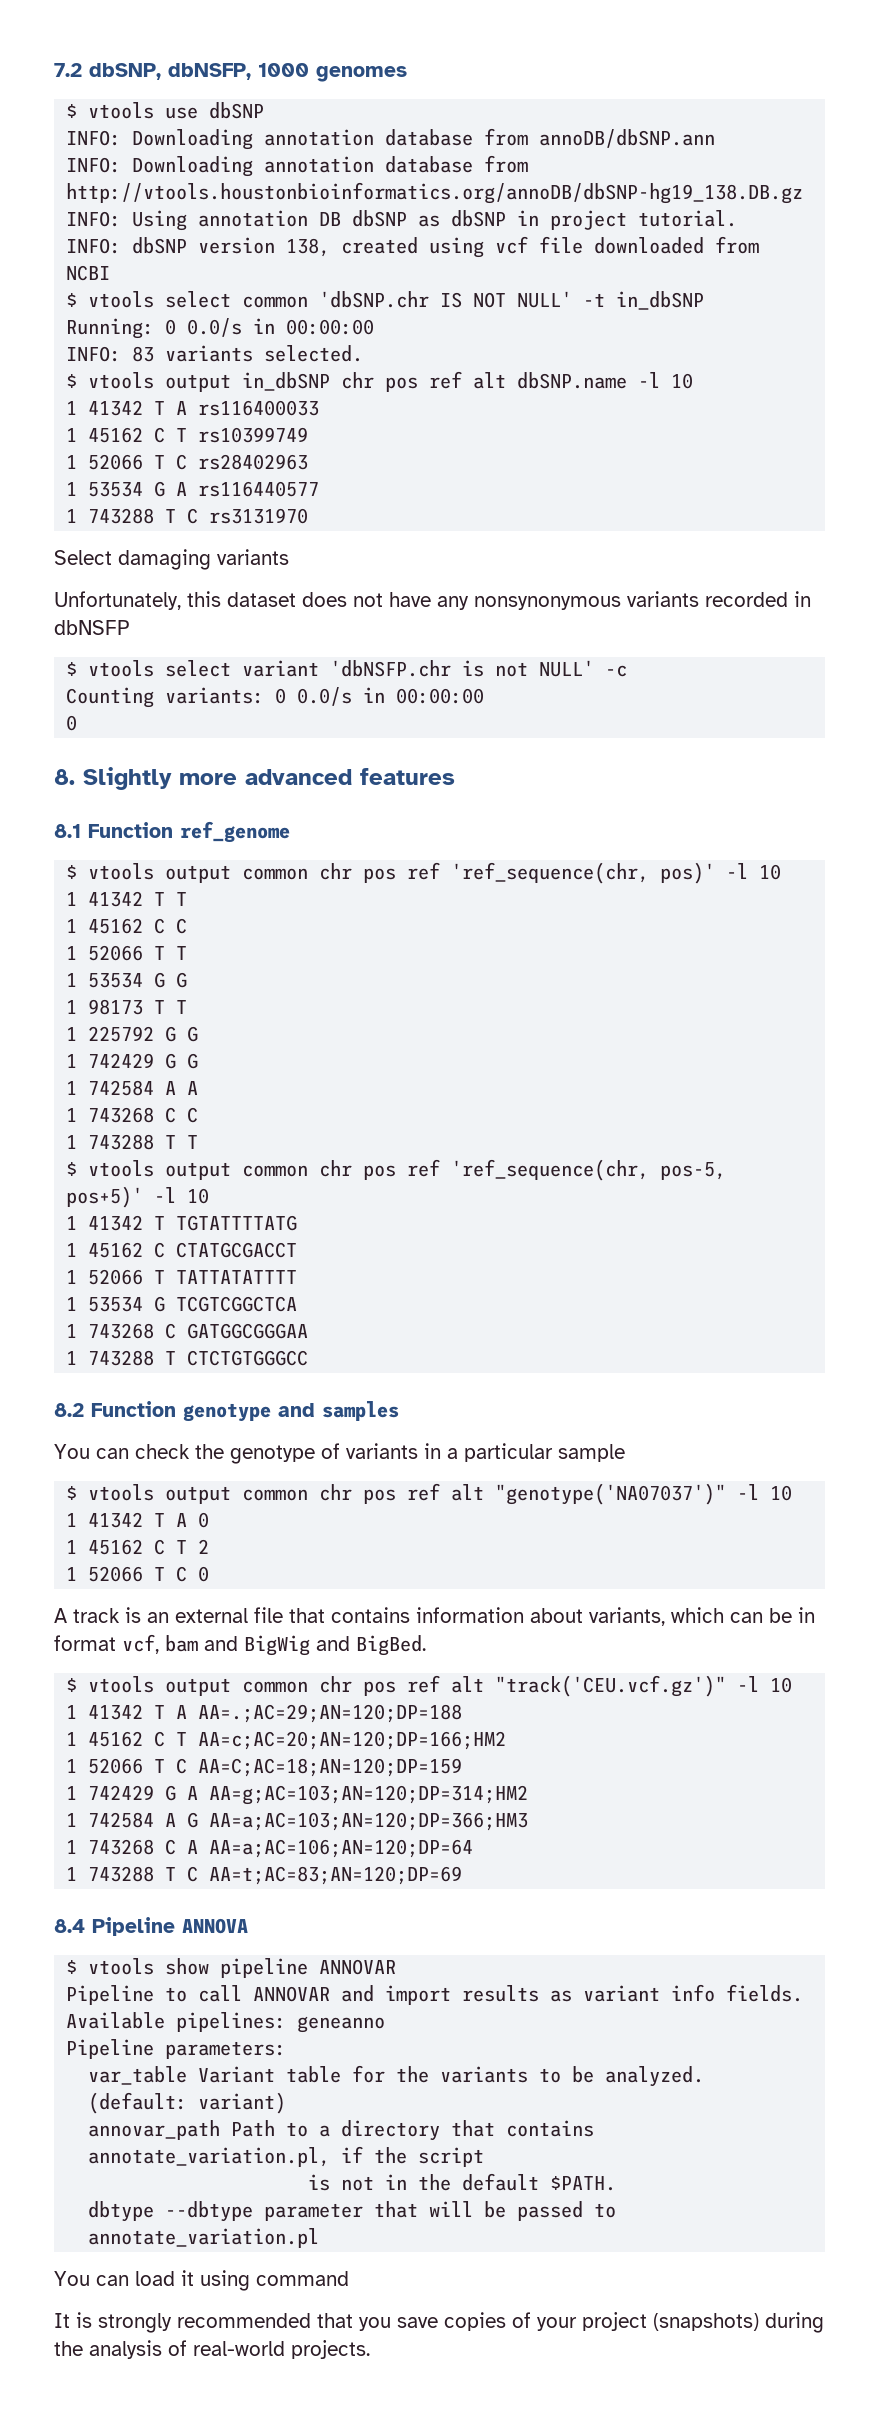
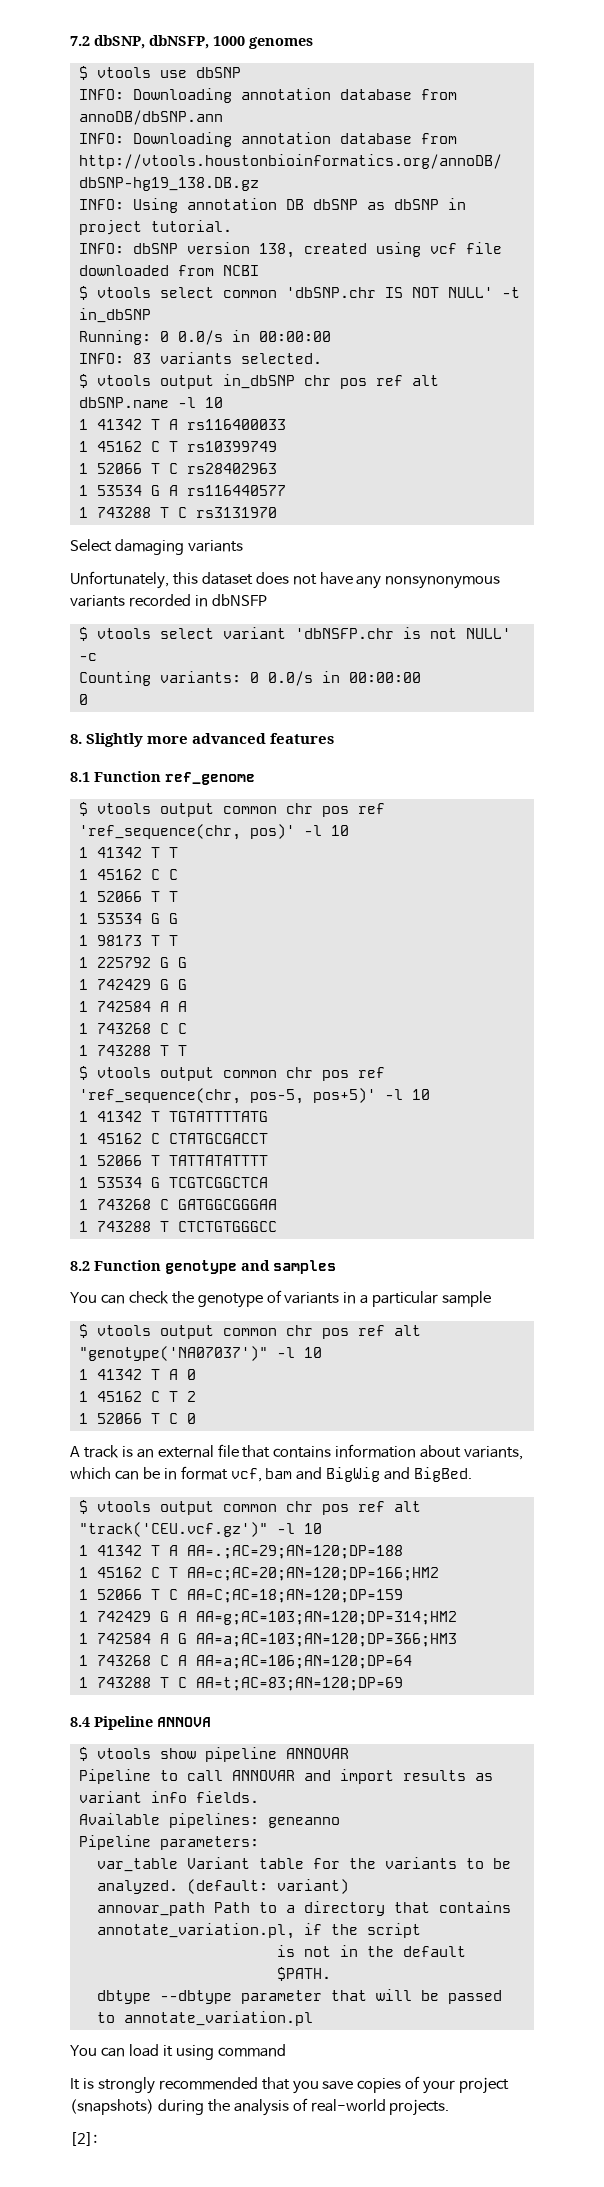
(370, 2349) none -> [70,2132,97,2146] // [2]:

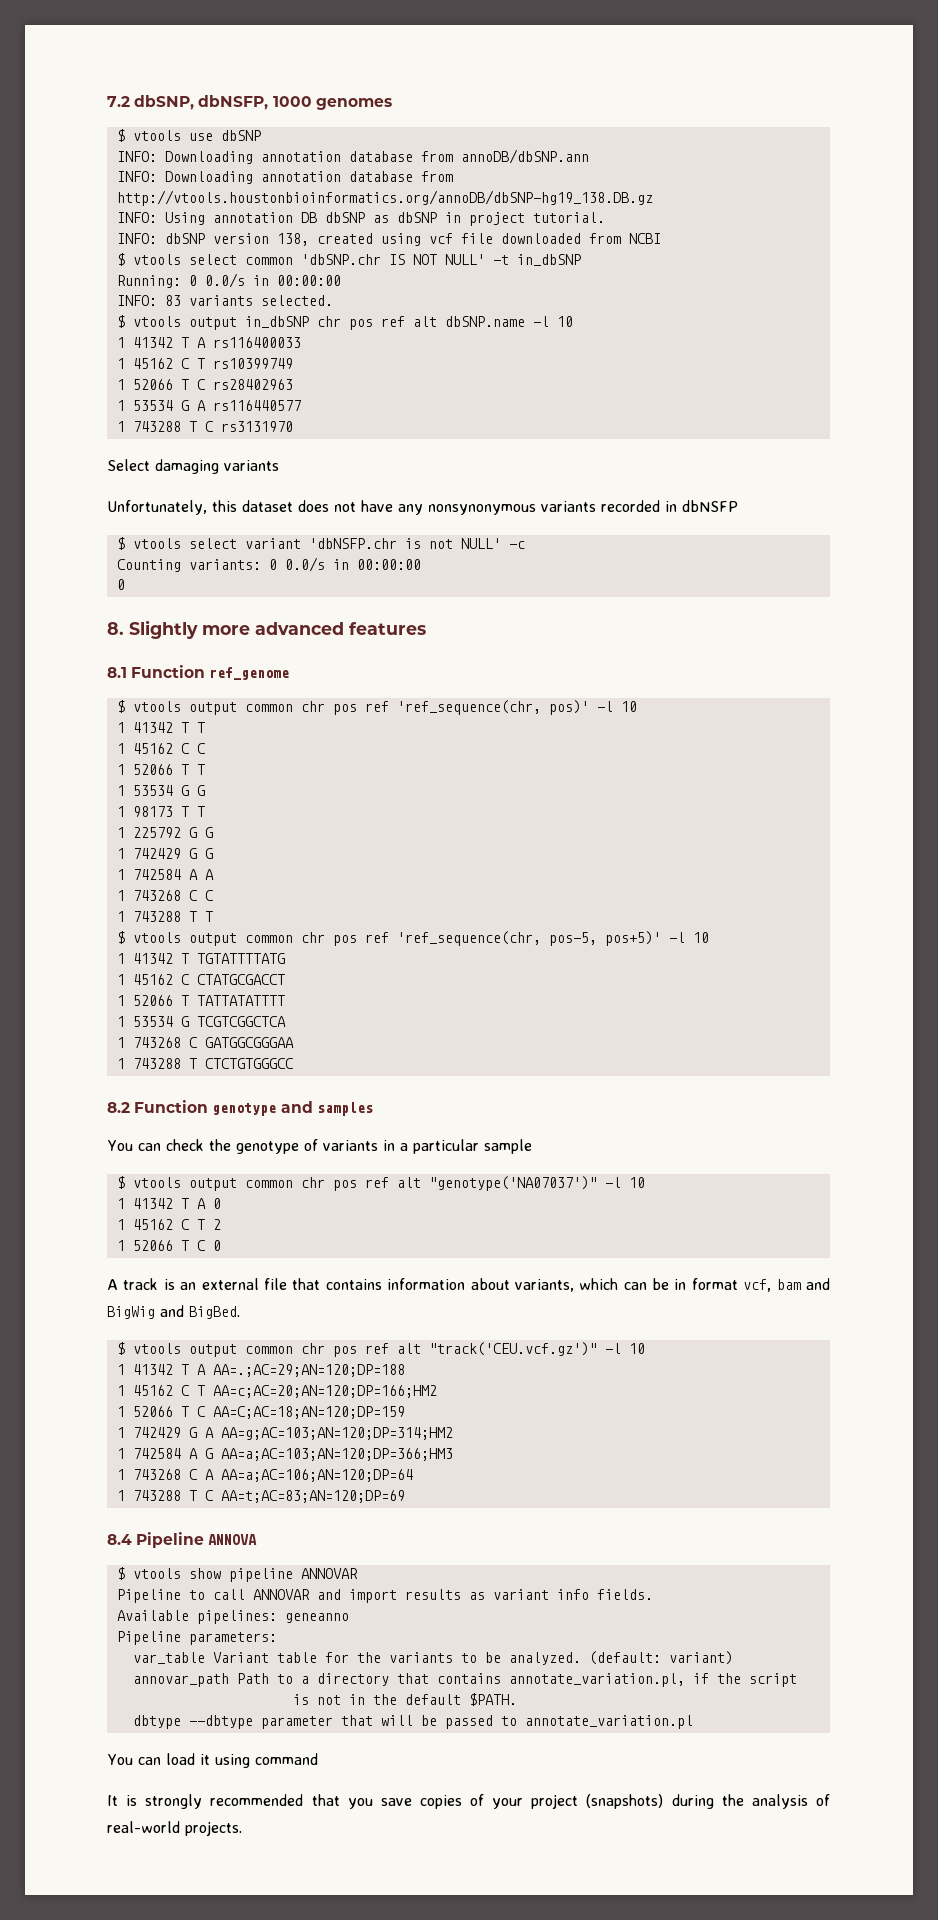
[70,2132,97,2146] // [2]: -> (242, 1828) none

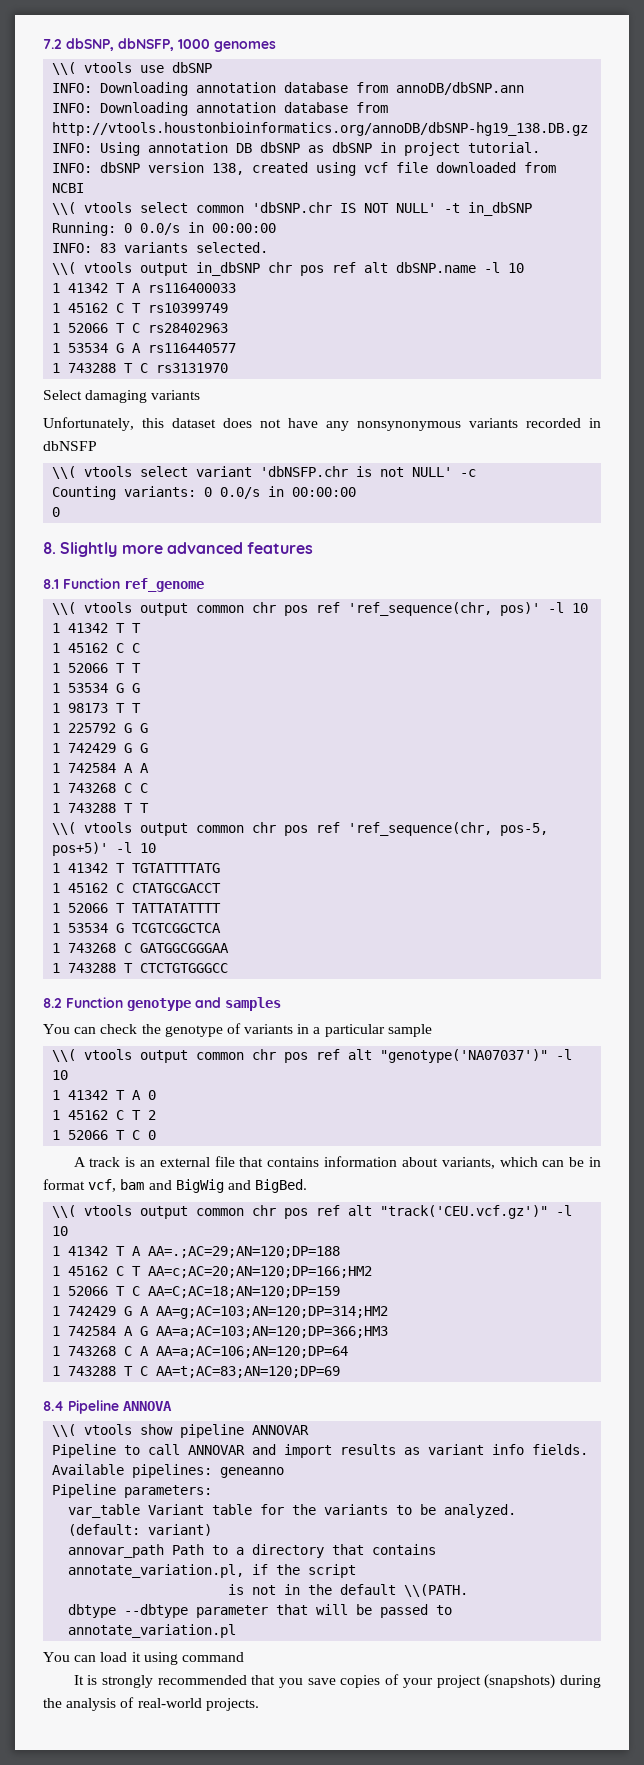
[116,129,125,142] $ -> [52,62,77,75] \\(
[116,253,125,266] $ -> [52,202,77,215] \\(
[116,315,125,328] $ -> [52,262,77,275] \\(
[116,537,125,550] $ -> [52,466,77,479] \\(
[116,700,125,713] $ -> [52,602,77,615] \\(
[116,931,125,944] $ -> [52,822,77,835] \\(
[116,1176,125,1189] $ -> [52,1049,77,1062] \\(
[116,1342,125,1355] $ -> [52,1205,77,1218] \\(
[116,1567,125,1580] $ -> [52,1424,77,1437] \\(
[468,1693,517,1706] $PATH. -> [404,1584,469,1597] \\(PATH.

